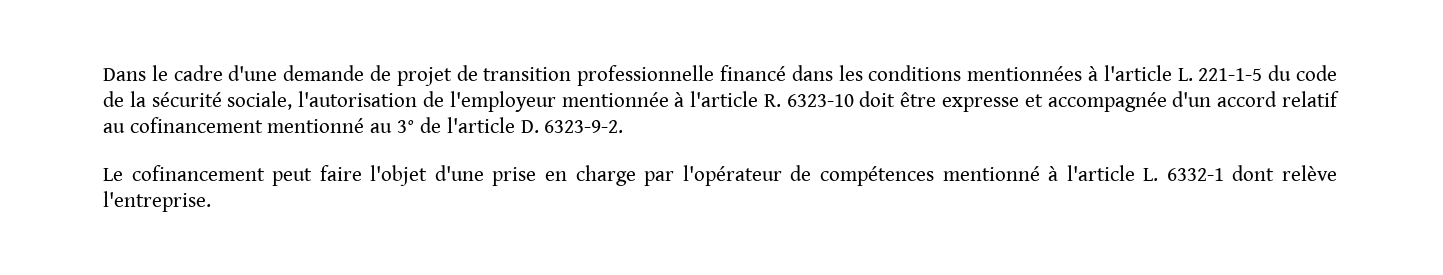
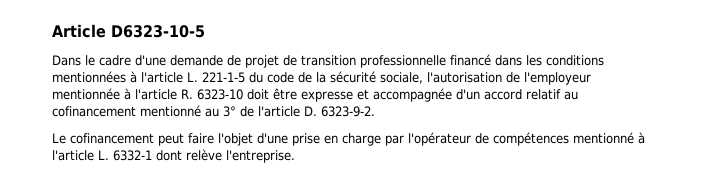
(103, 74) none -> [52,24,205,38] Article D6323-10-5 //

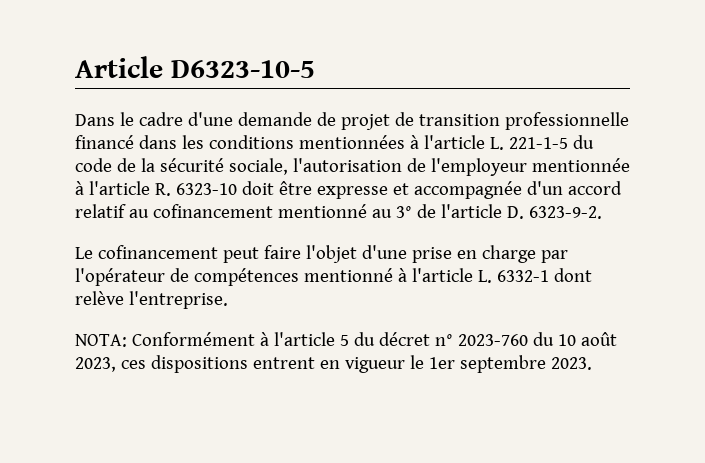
(295, 156) none -> [75,332,617,347] [75,355,592,373] // NOTA: Conformément à l'article 5 du décret n° 2023-760 du 10 août 2023, ces dispositions entrent en vigueur le 1er septembre 2023.

